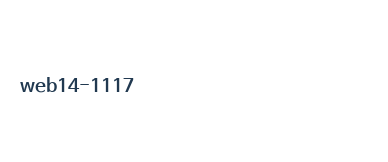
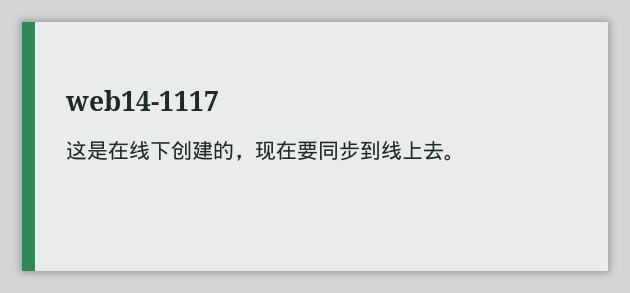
(134, 85) none -> [66,140,465,161] // 这是在线下创建的，现在要同步到线上去。

